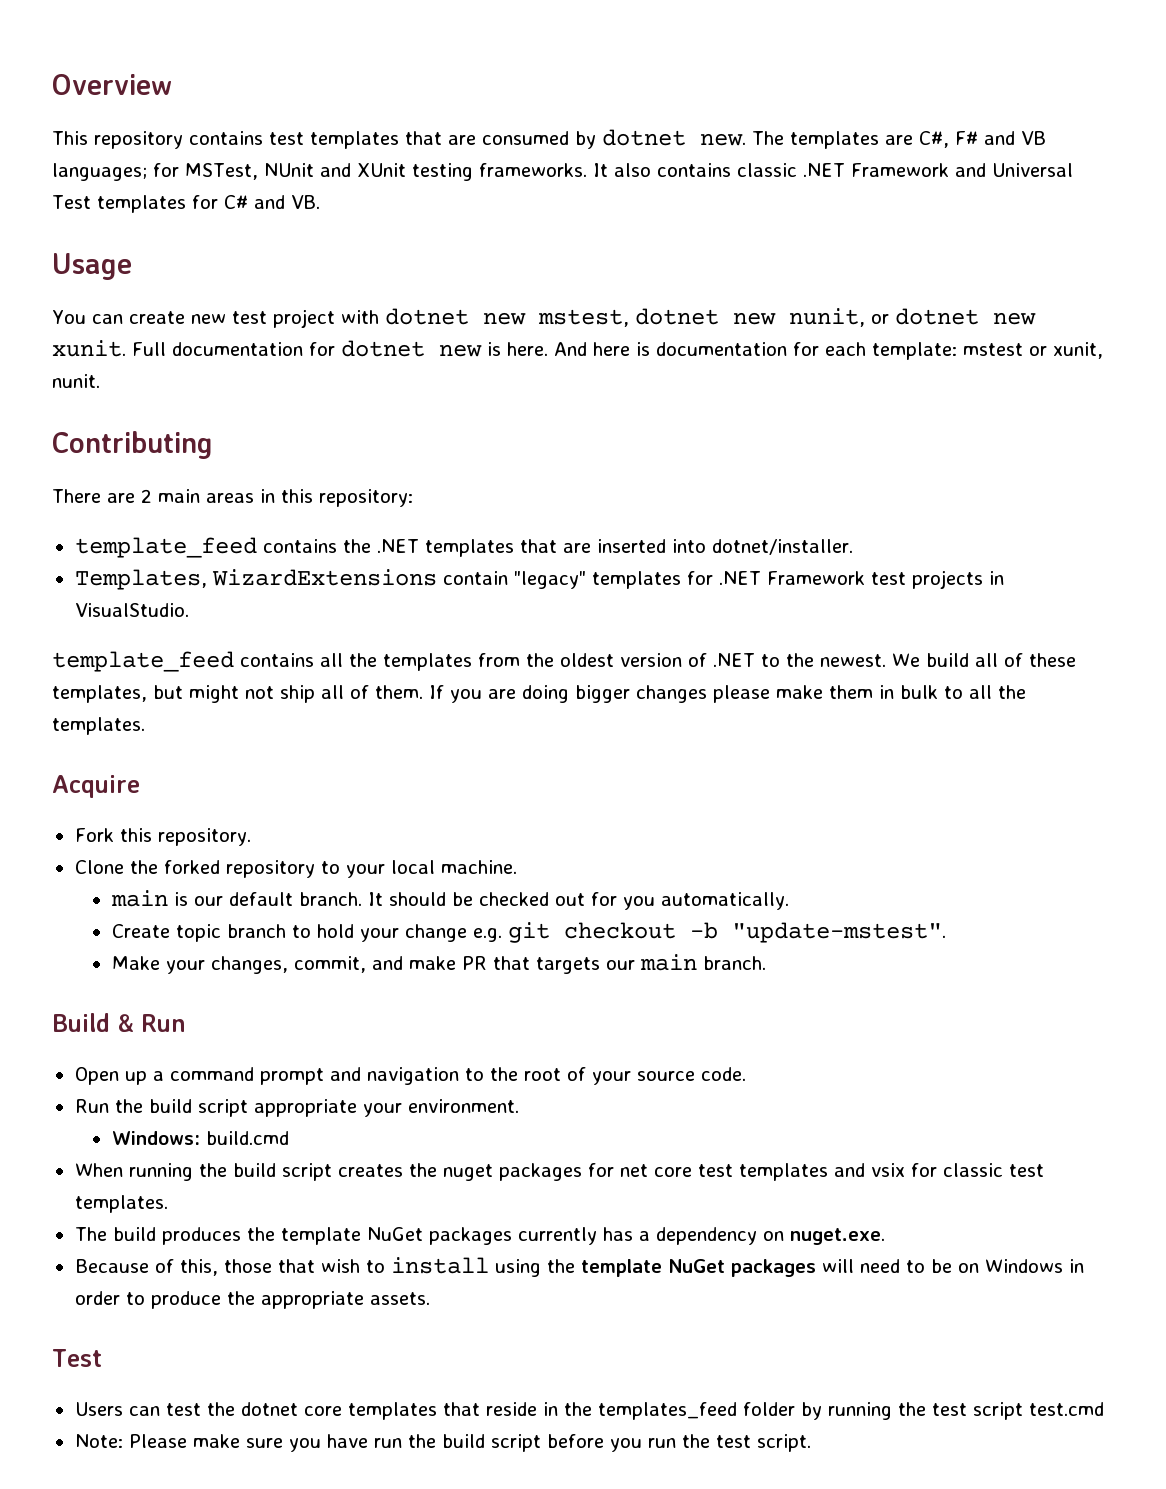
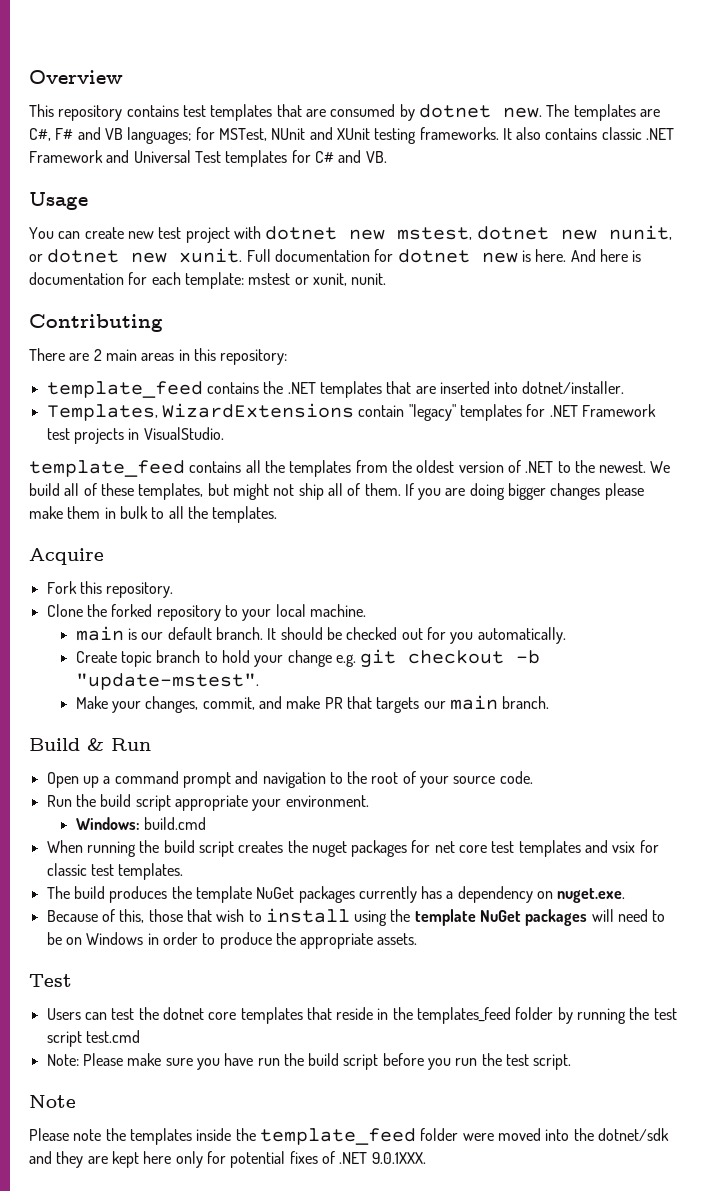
(811, 1443) none -> [29,1095,76,1108] [29,1128,669,1145] [29,1151,426,1168] // Note // Please note the templates inside the template_feed folder were moved into the dotnet/sdk and they are kept here only for potential fixes of .NET 9.0.1XXX.

